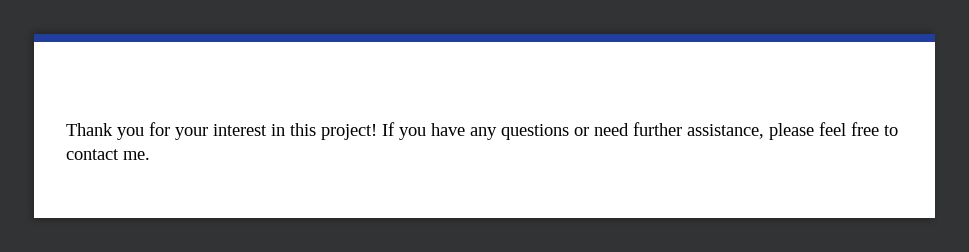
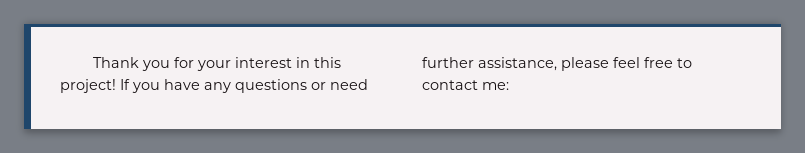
[123,151,150,160] me. -> [482,82,509,90] me:

